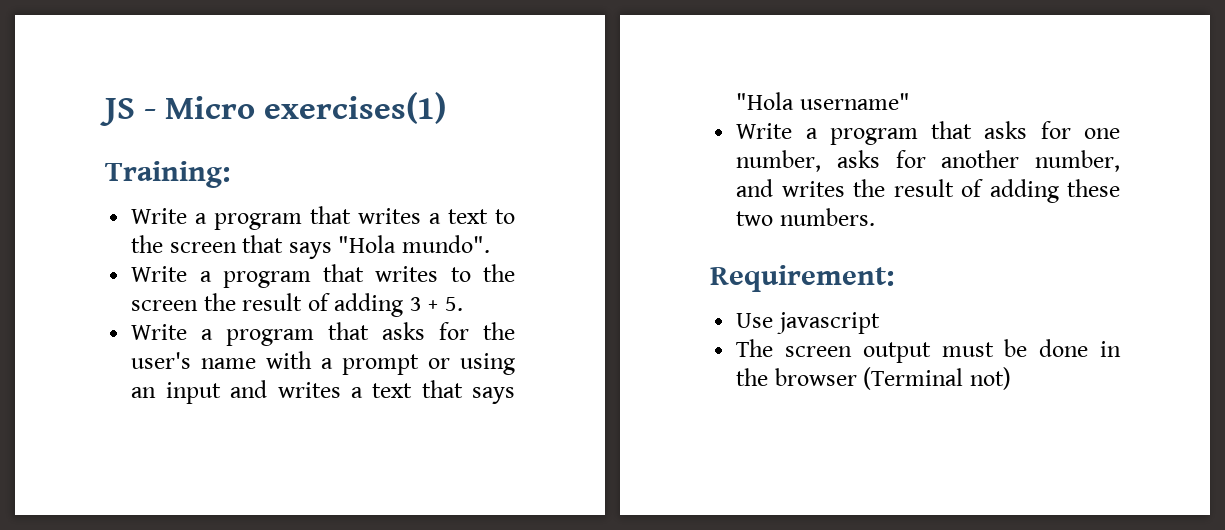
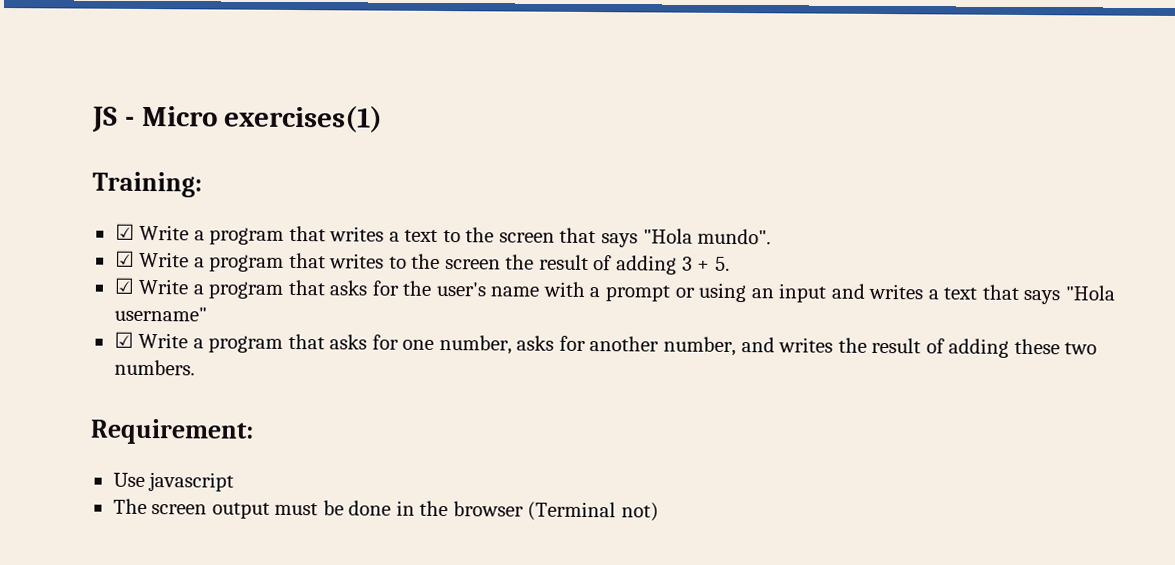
(230, 174) none -> [114,223,135,240] ☑
(490, 244) none -> [114,250,135,267] ☑
(463, 304) none -> [113,277,135,294] ☑
(910, 101) none -> [113,331,134,348] ☑

